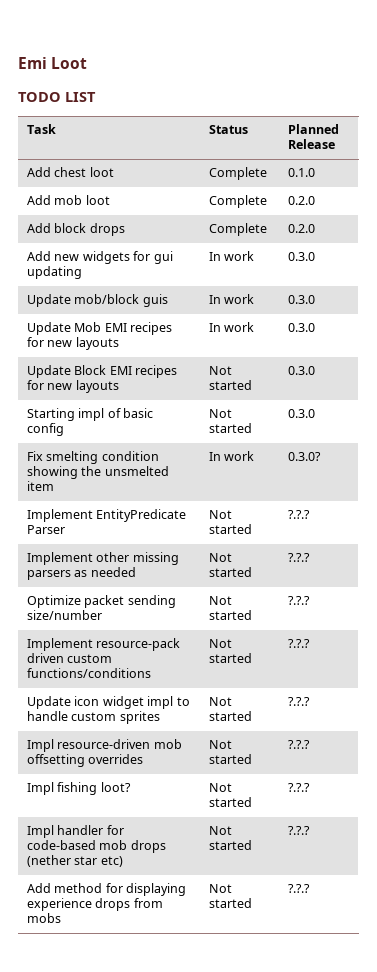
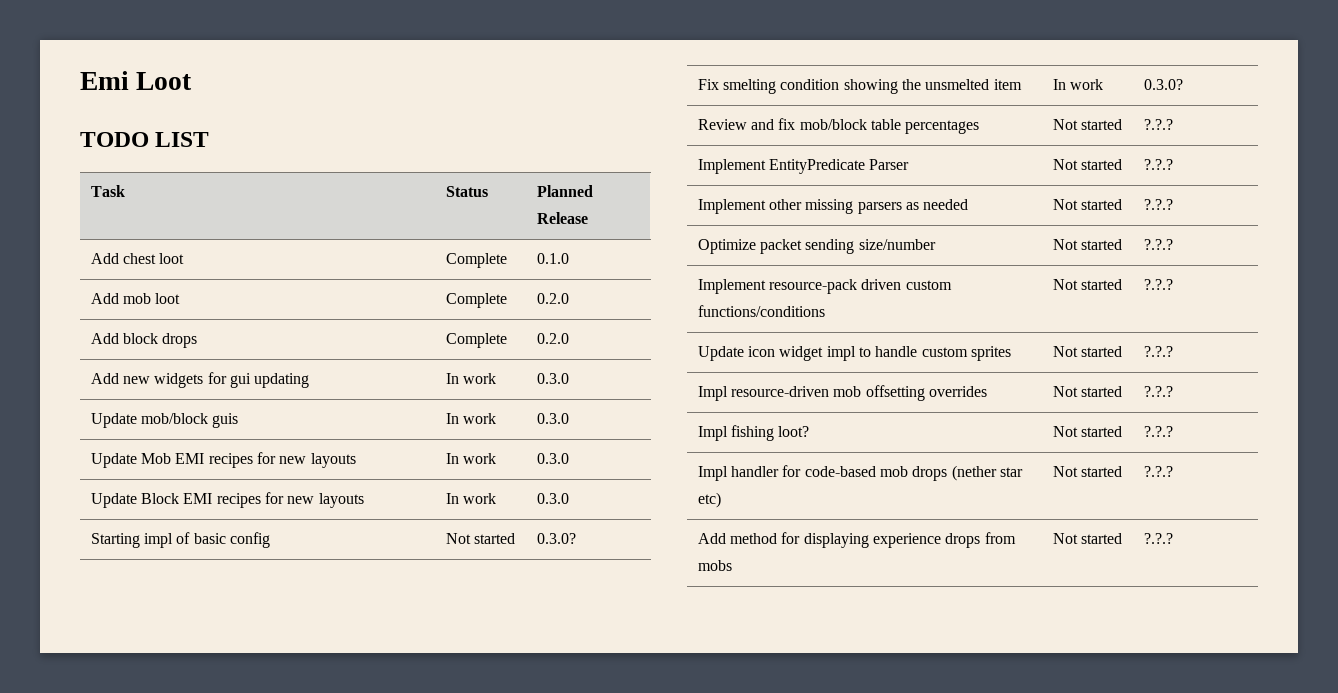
[209,366,233,375] [209,380,253,390] Not started -> [445,493,497,504] In work
[288,409,316,418] 0.3.0 -> [536,533,576,544] 0.3.0?
(322, 456) none -> [697,118,980,134] [1052,119,1123,130] [1143,119,1173,130] // Review and fix mob/block table percentages | Not started | ?.?.?

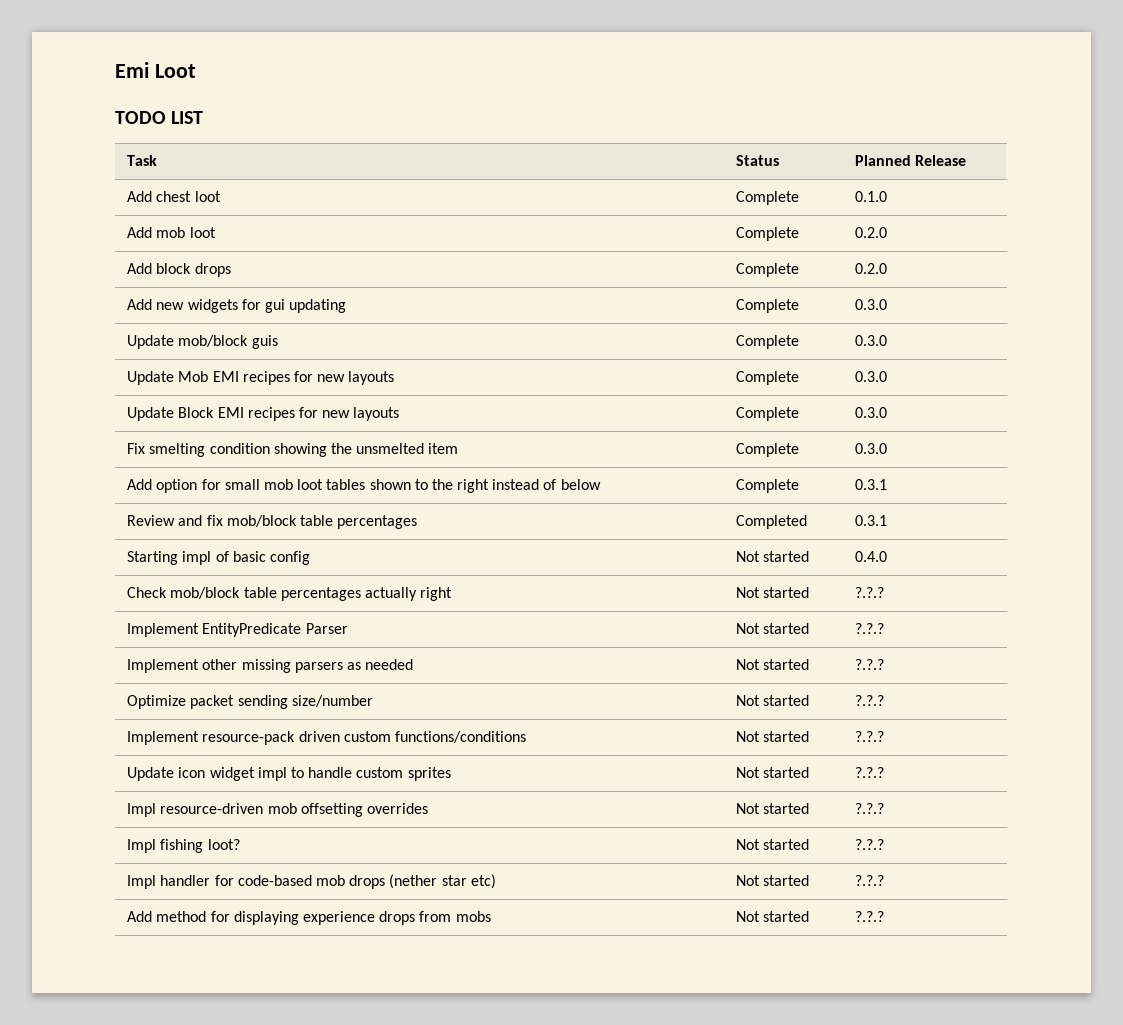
[445,373,497,384] In work -> [736,299,800,313] Complete
[445,413,497,424] In work -> [736,335,800,349] Complete
[445,453,497,464] In work -> [736,371,800,385] Complete
[445,493,497,504] [536,493,569,504] In work | 0.3.0 -> [736,407,800,421] [855,407,888,418] [127,443,459,457] [736,443,800,457] [855,443,888,454] [127,479,601,493] [736,479,800,493] [855,479,888,490] [127,515,418,529] [736,515,808,529] [855,515,888,526] Complete | 0.3.0 // Fix smelting condition showing the unsmelted item | Complete | 0.3.0 // Add option for small mob loot tables shown to the right instead of below | Complete | 0.3.1 // Review and fix mob/block table percentages | Completed | 0.3.1
[536,533,576,544] [697,79,1022,94] [1052,79,1104,90] [1143,79,1183,90] [697,118,980,134] 0.3.0? // Fix smelting condition showing the unsmelted item | In work | 0.3.0? // Review and fix mob/block table percentages -> [855,551,888,562] [127,587,453,601] 0.4.0 // Check mob/block table percentages actually right

